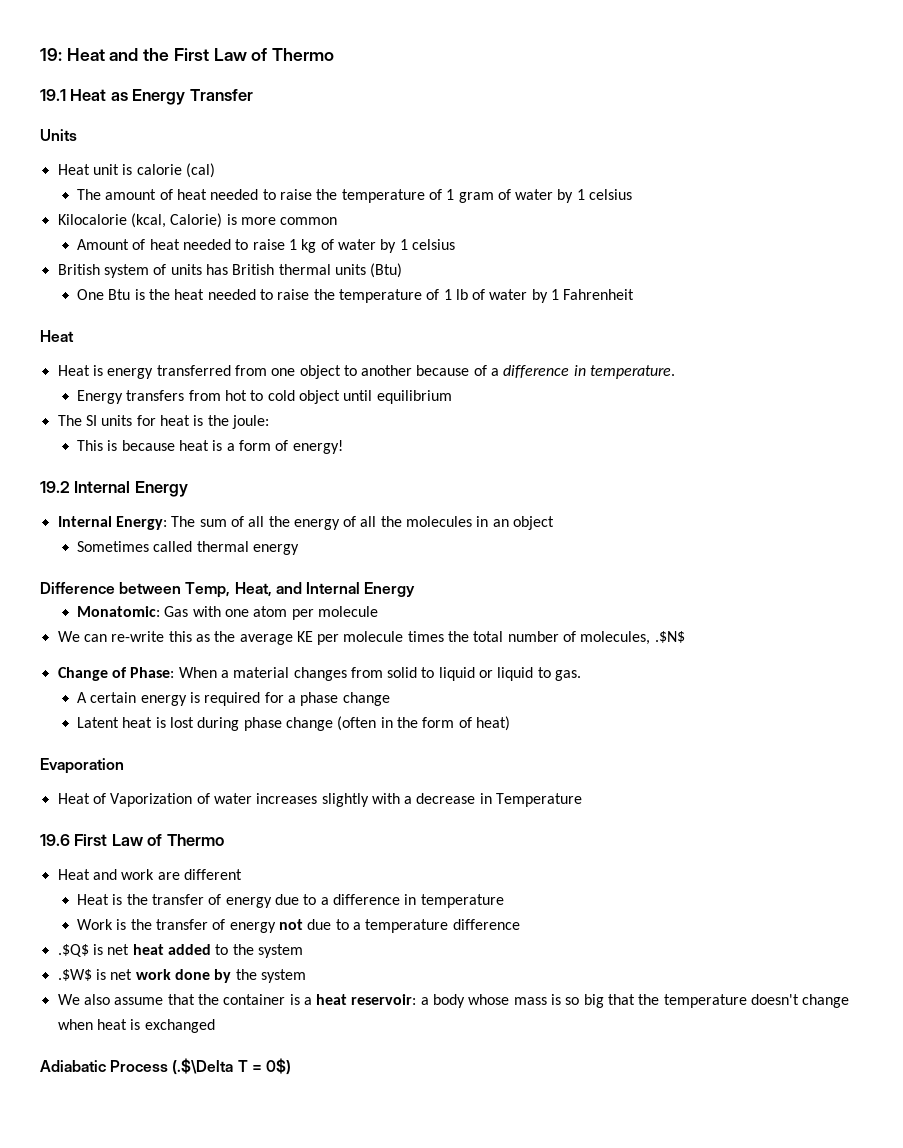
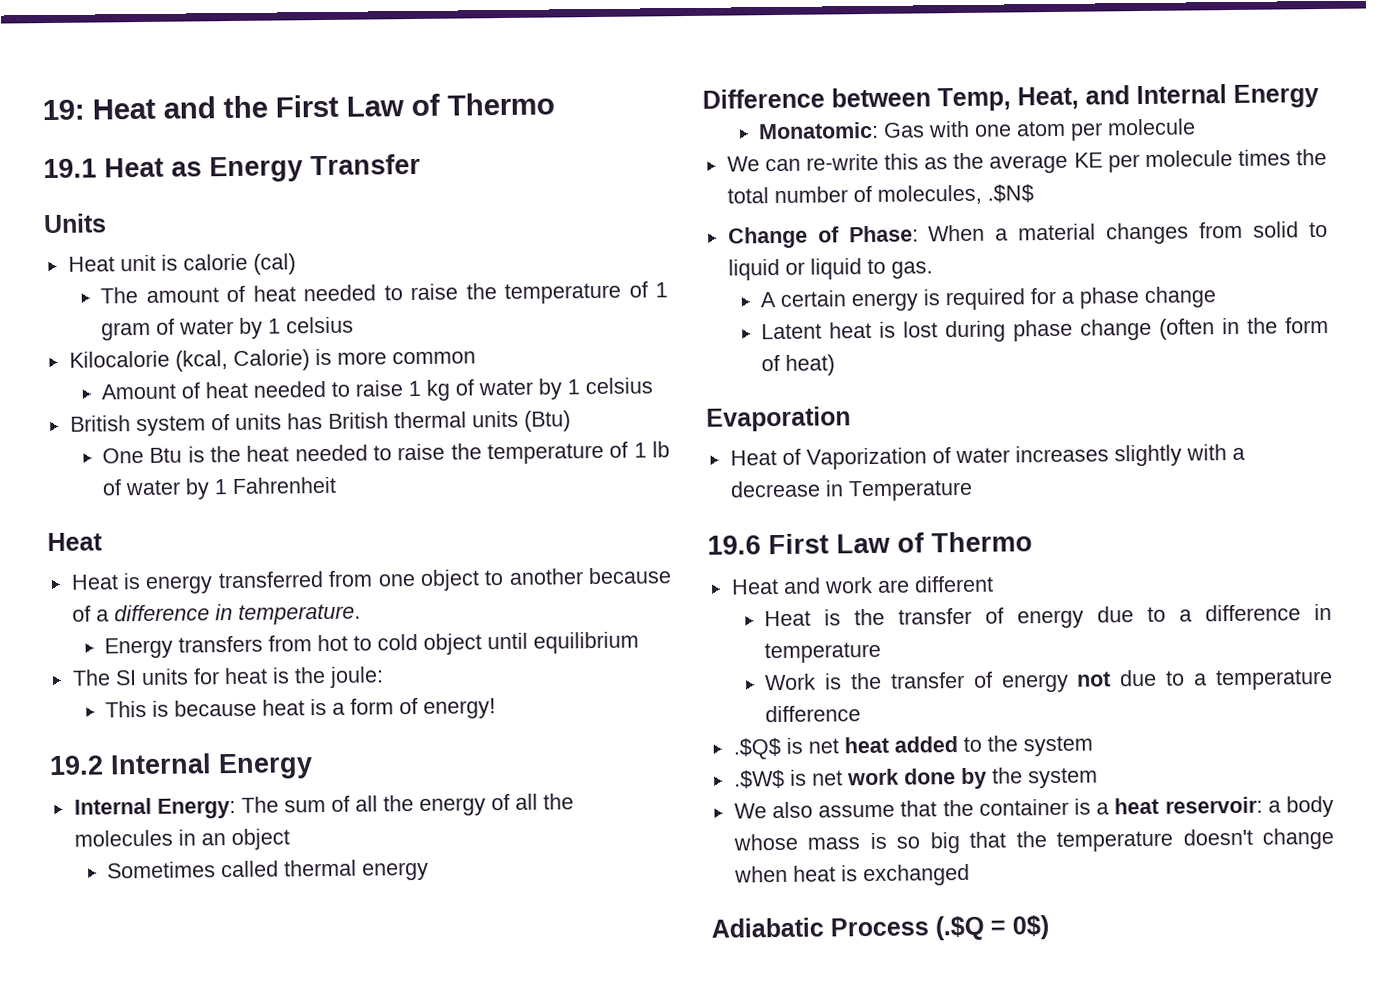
[172,1058,248,1075] (.$\Delta T -> [935,915,984,941] (.$Q

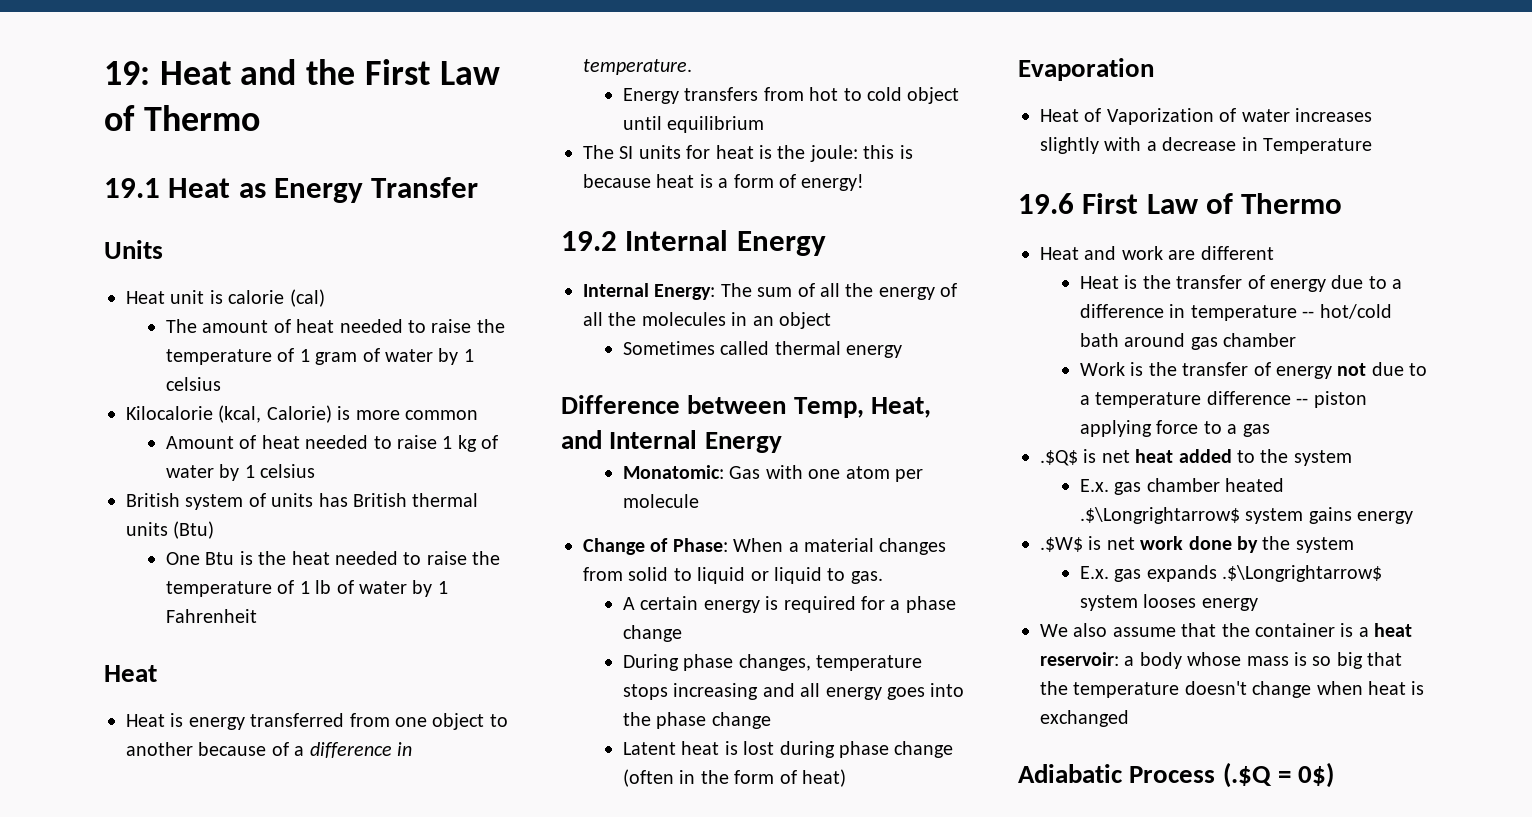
[105,700,148,718] // This -> [863,145,895,159] this
[726,148,1327,174] [726,184,1034,205] // We can re-write this as the average KE per molecule times the total number of molecules, .$N$ -> (699, 501) none
(1218, 297) none -> [622,654,923,671] [622,683,965,700] [622,712,771,729] // During phase changes, temperature stops increasing and all energy goes into the phase change
(882, 652) none -> [1302,304,1392,319] [1079,333,1297,350] -- hot/cold bath around gas chamber
(862, 714) none -> [1296,391,1367,408] [1079,420,1270,437] -- piston applying force to a gas
(1093, 746) none -> [1079,478,1285,495] [1079,507,1414,524] // E.x. gas chamber heated .$\Longrightarrow$ system gains energy
(1098, 778) none -> [1079,565,1383,582] [1079,594,1258,611] // E.x. gas expands .$\Longrightarrow$ system looses energy

